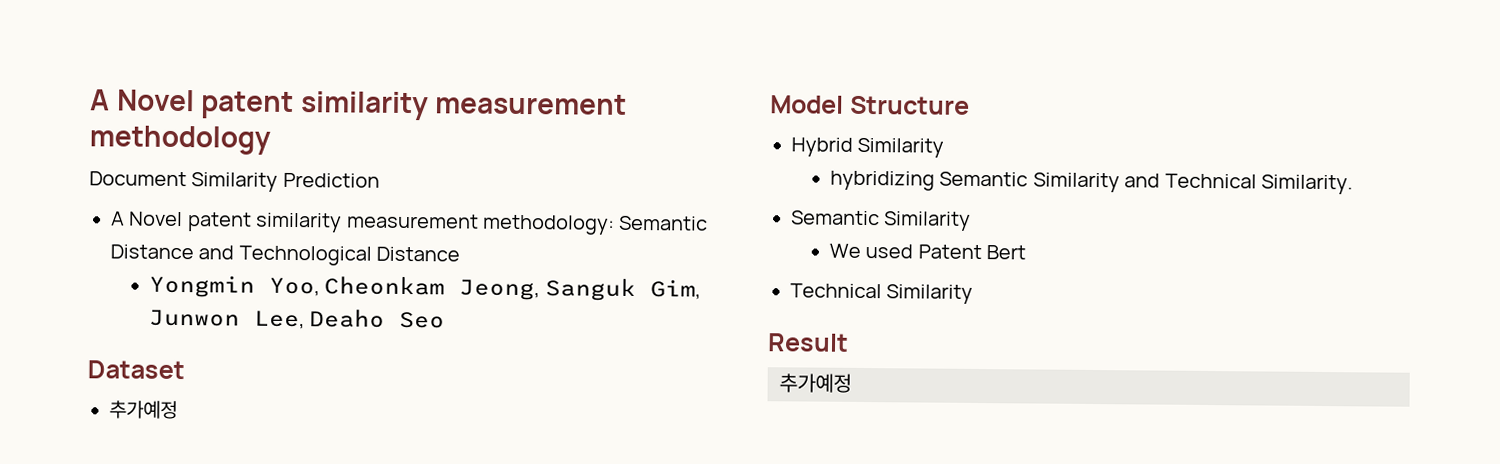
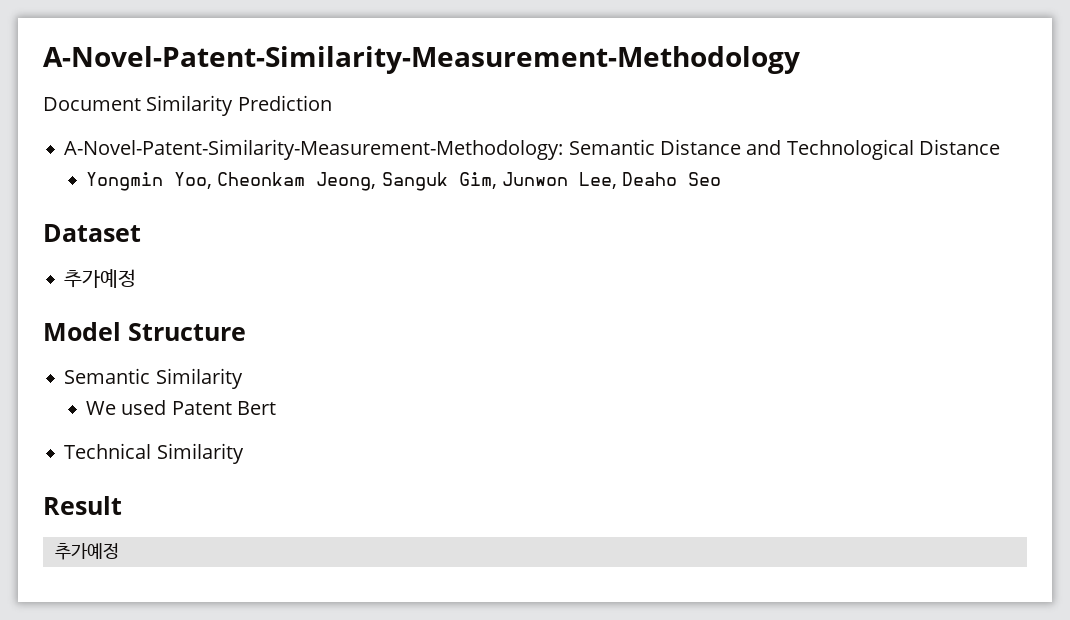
[90,89,628,121] [89,125,271,155] [89,171,380,192] [111,211,615,235] A Novel patent similarity measurement methodology // Document Similarity Prediction // A Novel patent similarity measurement methodology: -> [43,46,800,74] [43,95,332,116] [64,139,564,160] A-Novel-Patent-Similarity-Measurement-Methodology // Document Similarity Prediction // A-Novel-Patent-Similarity-Measurement-Methodology:
[791,137,945,158] [829,170,1353,195] // Hybrid Similarity // hybridizing Semantic Similarity and Technical Similarity. -> (246, 332) none

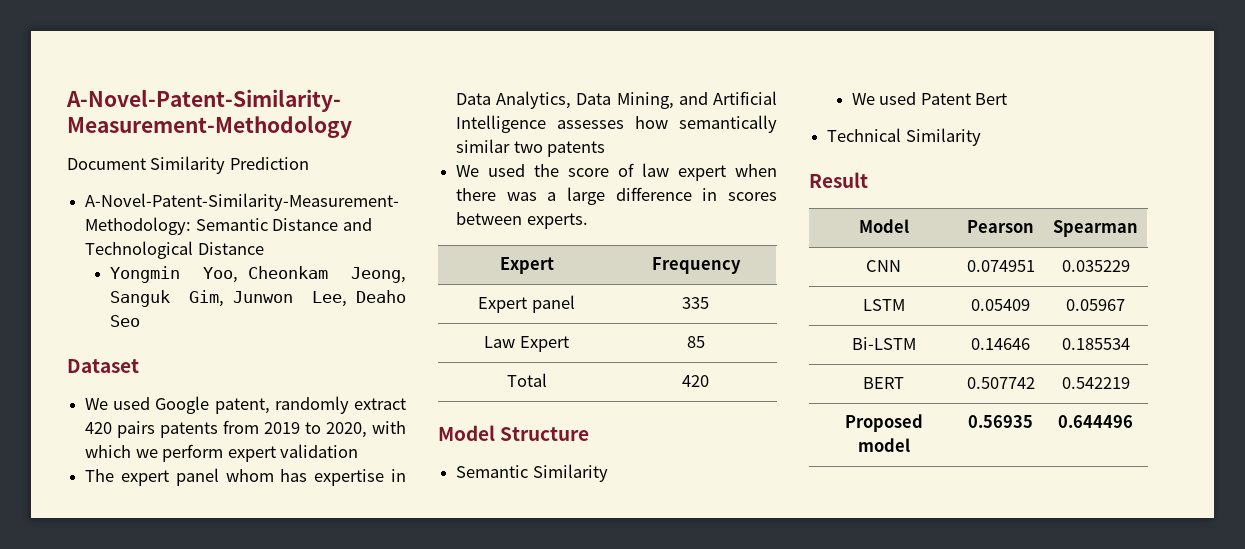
[64,269,137,288] 추가예정 -> [85,396,407,414] [85,420,407,438] [85,444,358,462] [85,468,407,486] [456,91,777,109] [456,115,777,133] [456,139,606,157] [456,163,777,181] [456,187,777,205] [456,212,588,229] [499,257,554,274] [651,257,741,274] [478,295,575,313] [682,297,709,309] [484,336,569,352] [686,336,705,348] [506,373,547,387] [682,375,709,387] We used Google patent, randomly extract 420 pairs patents from 2019 to 2020, with which we perform expert validation // The expert panel whom has expertise in Data Analytics, Data Mining, and Artificial Intelligence assesses how semantically similar two patents // We used the score of law expert when there was a large difference in scores between experts. // Expert | Frequency // Expert panel | 335 // Law Expert | 85 // Total | 420
[54,543,119,560] // 추가예정 -> [858,219,909,233] [967,220,1034,233] [1053,220,1138,237] [866,260,901,272] [966,260,1035,272] [1061,260,1130,272] [862,299,905,311] [971,299,1030,311] [1066,299,1125,311] [851,337,916,350] [971,338,1030,350] [1061,338,1130,350] [863,377,904,389] [966,377,1035,389] [1061,377,1130,389] [844,414,923,432] [857,438,910,452] [968,415,1033,428] [1058,415,1133,428] // Model | Pearson | Spearman // CNN | 0.074951 | 0.035229 // LSTM | 0.05409 | 0.05967 // Bi-LSTM | 0.14646 | 0.185534 // BERT | 0.507742 | 0.542219 // Proposed model | 0.56935 | 0.644496

